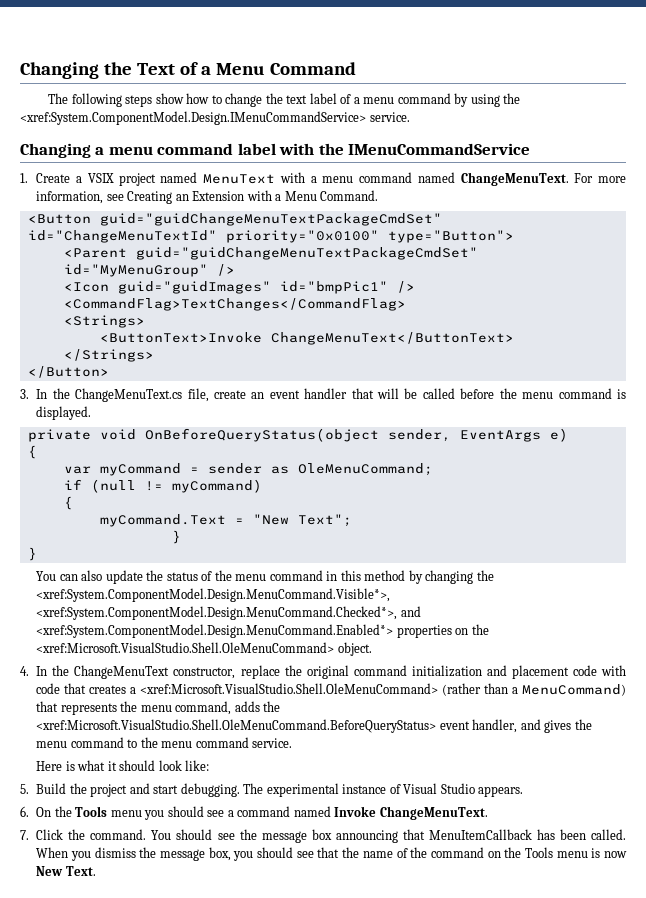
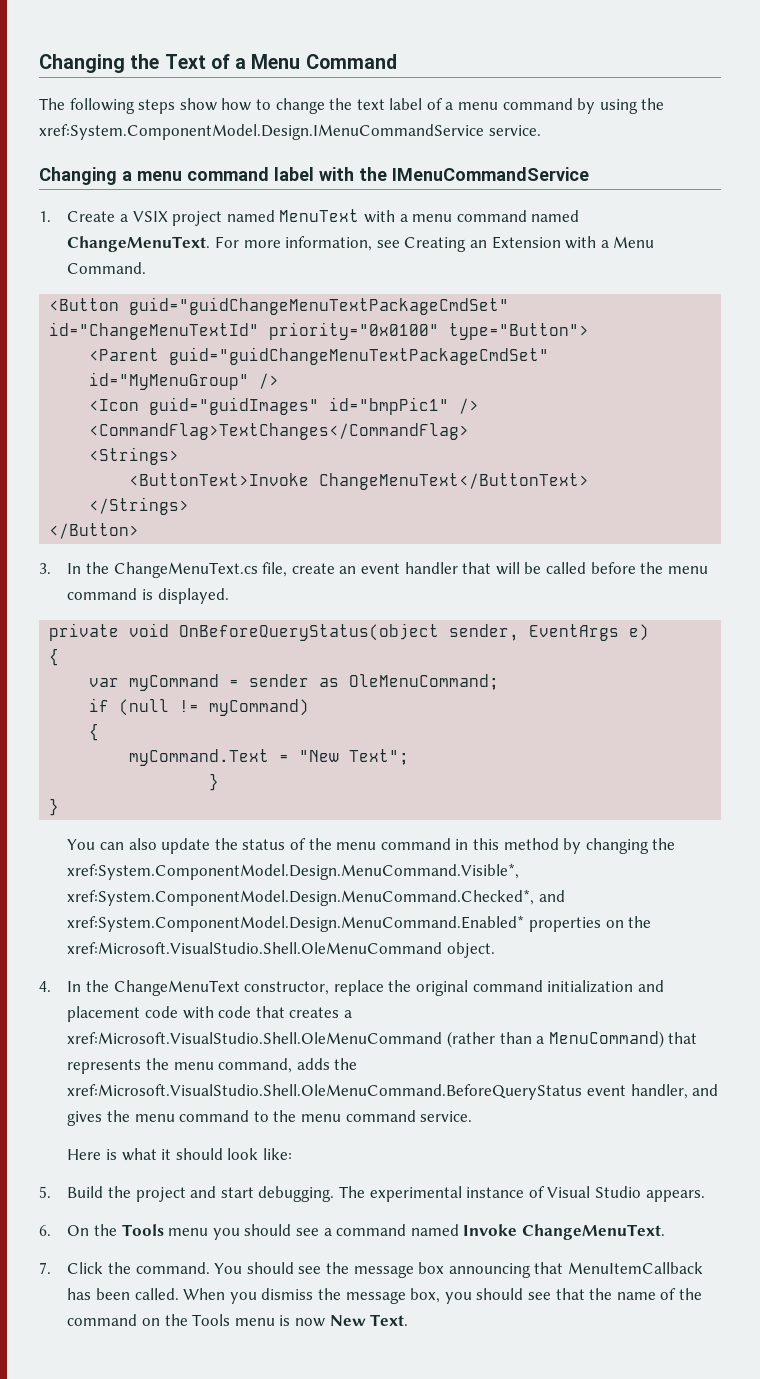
[20,111,366,125] <xref:System.ComponentModel.Design.IMenuCommandService> -> [39,124,484,140] xref:System.ComponentModel.Design.IMenuCommandService
[36,588,391,602] [36,606,421,620] [36,624,394,638] <xref:System.ComponentModel.Design.MenuCommand.Visible*>, <xref:System.ComponentModel.Design.MenuCommand.Checked*>, and <xref:System.ComponentModel.Design.MenuCommand.Enabled*> -> [67,863,520,880] [67,889,566,906] [67,915,525,932] xref:System.ComponentModel.Design.MenuCommand.Visible*, xref:System.ComponentModel.Design.MenuCommand.Checked*, and xref:System.ComponentModel.Design.MenuCommand.Enabled*
[36,642,335,653] <xref:Microsoft.VisualStudio.Shell.OleMenuCommand> -> [67,942,443,954] xref:Microsoft.VisualStudio.Shell.OleMenuCommand
[140,683,439,694] <xref:Microsoft.VisualStudio.Shell.OleMenuCommand> -> [67,1032,443,1044] xref:Microsoft.VisualStudio.Shell.OleMenuCommand
[36,719,437,733] <xref:Microsoft.VisualStudio.Shell.OleMenuCommand.BeforeQueryStatus> -> [67,1084,583,1100] xref:Microsoft.VisualStudio.Shell.OleMenuCommand.BeforeQueryStatus

